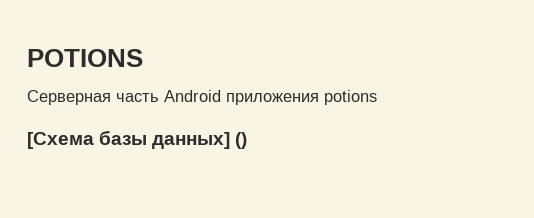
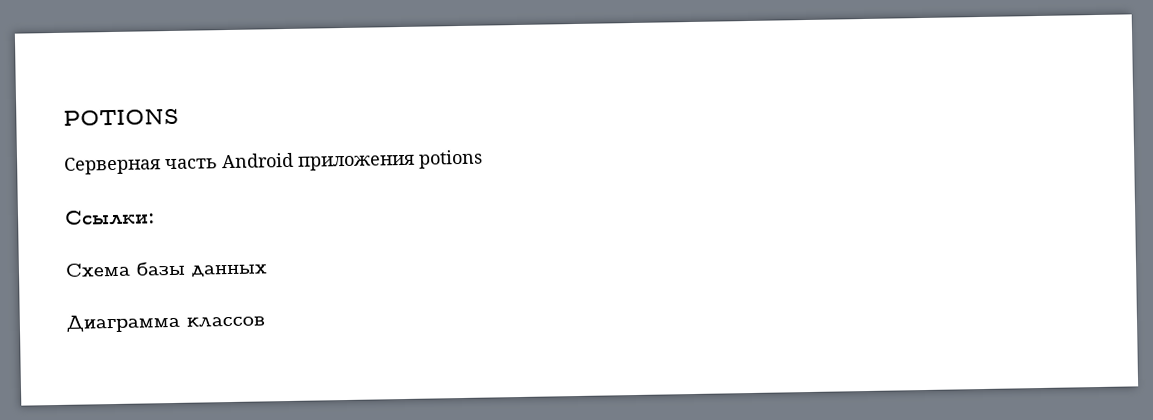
[27,130,248,149] [Схема базы данных] () -> [64,209,155,226] [65,261,268,277] [66,313,265,333] Ссылки: // Схема базы данных // Диаграмма классов

